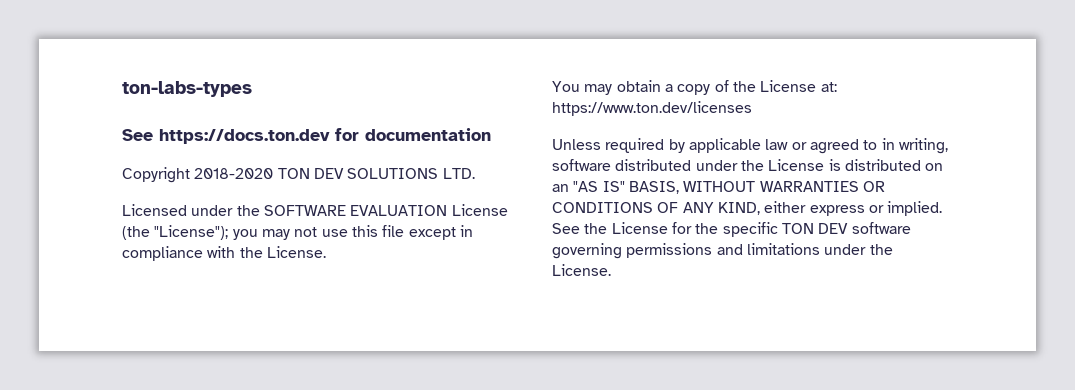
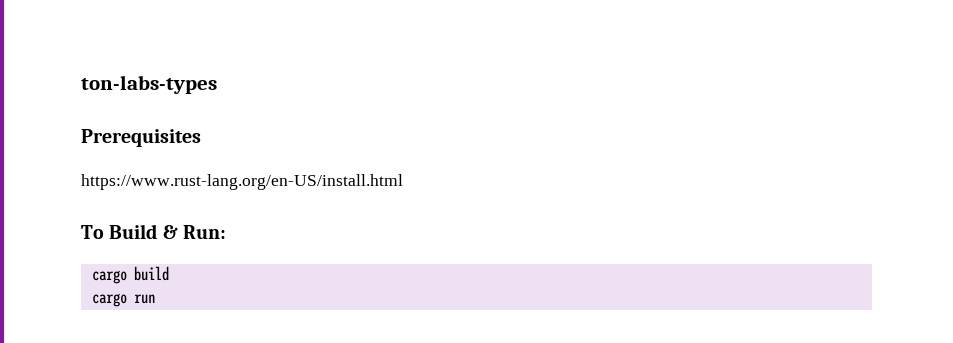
[122,128,491,144] [122,167,475,183] [122,204,508,216] [122,225,473,240] [122,246,326,261] [552,80,837,95] [552,101,752,116] [552,138,948,154] [552,159,944,171] [552,181,885,194] [552,201,943,216] [552,222,911,237] [552,243,893,259] [552,264,611,276] See https://docs.ton.dev for documentation // Copyright 2018-2020 TON DEV SOLUTIONS LTD. // Licensed under the SOFTWARE EVALUATION License (the "License"); you may not use this file except in compliance with the License. // You may obtain a copy of the License at: https://www.ton.dev/licenses // Unless required by applicable law or agreed to in writing, software distributed under the License is distributed on an "AS IS" BASIS, WITHOUT WARRANTIES OR CONDITIONS OF ANY KIND, either express or implied. See the License for the specific TON DEV software governing permissions and limitations under the License. -> [81,129,201,147] [81,174,403,190] [81,224,226,239] [91,266,169,284] [91,293,155,307] Prerequisites // https://www.rust-lang.org/en-US/install.html // To Build & Run: // cargo build // cargo run

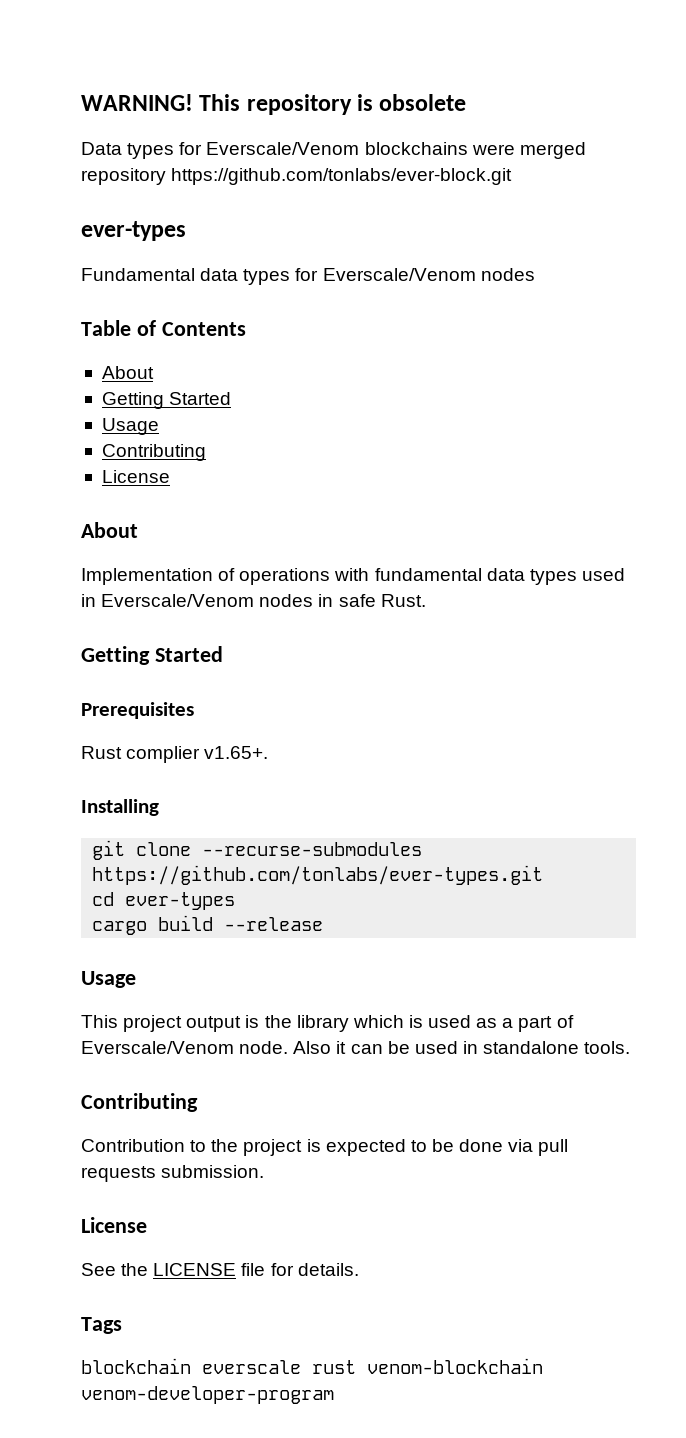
[81,75,217,94] [81,129,201,147] [81,174,403,190] [81,224,226,239] [91,266,169,284] [91,293,155,307] ton-labs-types // Prerequisites // https://www.rust-lang.org/en-US/install.html // To Build & Run: // cargo build // cargo run -> [81,94,467,115] [81,142,586,159] [81,168,513,185] [81,221,186,241] [81,268,535,285] [81,320,246,336] [101,366,154,379] [101,392,232,409] [101,418,159,435] [101,444,206,461] [101,470,170,483] [81,522,138,538] [81,568,625,585] [81,594,426,607] [81,646,223,665] [81,702,194,719] [81,746,269,763] [81,799,159,816] [92,840,423,860] [92,865,544,885] [92,892,236,910] [92,915,324,935] [81,971,136,988] [81,1015,574,1032] [81,1041,631,1054] [81,1093,198,1112] [81,1139,569,1156] [81,1165,265,1182] [81,1217,147,1233] [81,1263,359,1276] [81,1317,122,1334] [81,1358,543,1374] [81,1386,334,1404] WARNING! This repository is obsolete // Data types for Everscale/Venom blockchains were merged repository https://github.com/tonlabs/ever-block.git // ever-types // Fundamental data types for Everscale/Venom nodes // Table of Contents // About // Getting Started // Usage // Contributing // License // About // Implementation of operations with fundamental data types used in Everscale/Venom nodes in safe Rust. // Getting Started // Prerequisites // Rust complier v1.65+. // Installing // git clone --recurse-submodules https://github.com/tonlabs/ever-types.git // cd ever-types // cargo build --release // Usage // This project output is the library which is used as a part of Everscale/Venom node. Also it can be used in standalone tools. // Contributing // Contribution to the project is expected to be done via pull requests submission. // License // See the LICENSE file for details. // Tags // blockchain everscale rust venom-blockchain venom-developer-program

